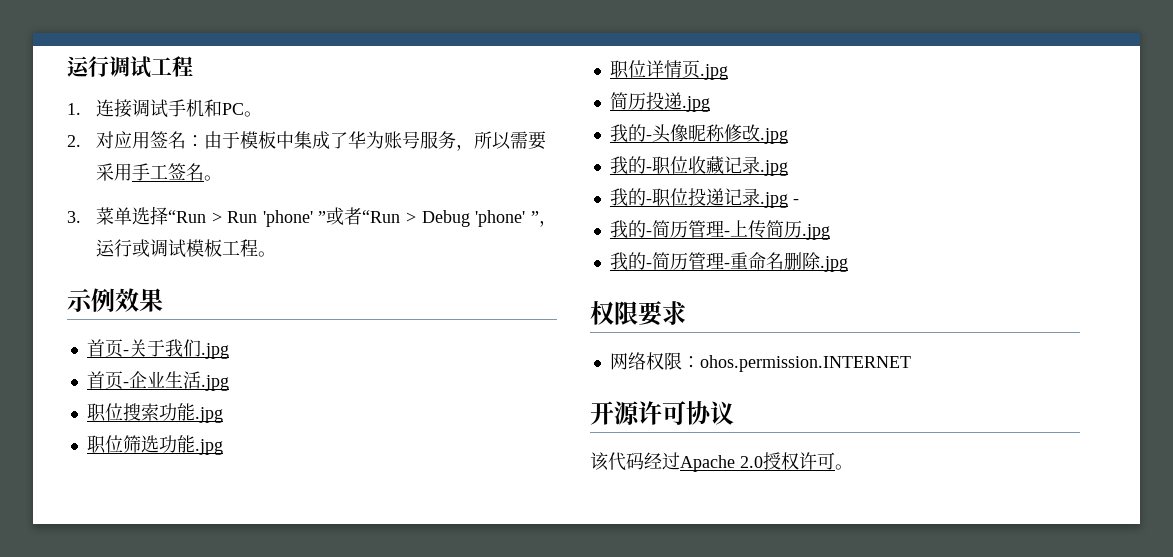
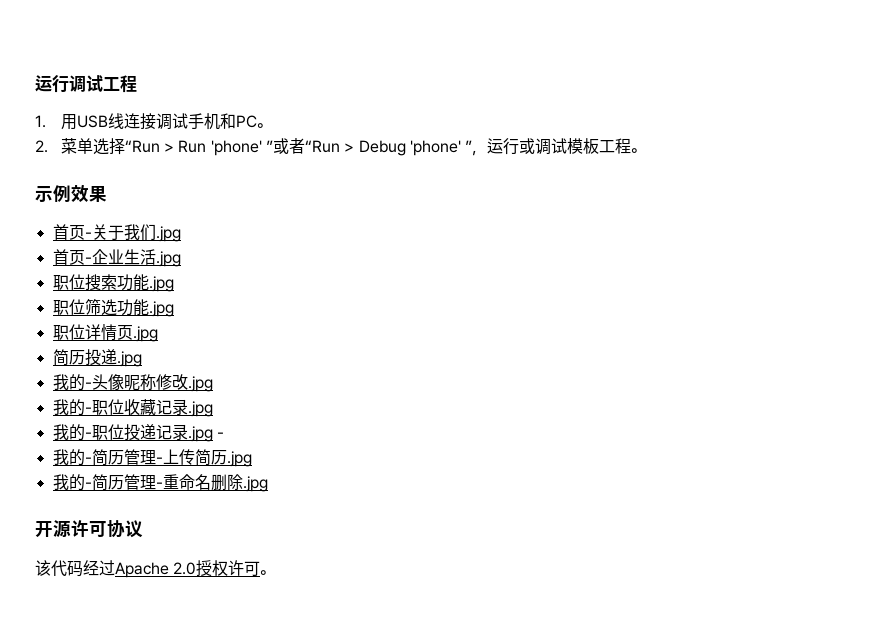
(81, 109) none -> [60,113,124,130] 用USB线
[95,131,546,151] [95,163,222,181] [67,211,81,223] 对应用签名：由于模板中集成了华为账号服务，所以需要采用手工签名。 // 3. -> (48, 146) none
[590,301,686,326] [609,352,911,372] // 权限要求 // 网络权限：ohos.permission.INTERNET -> (268, 484) none

